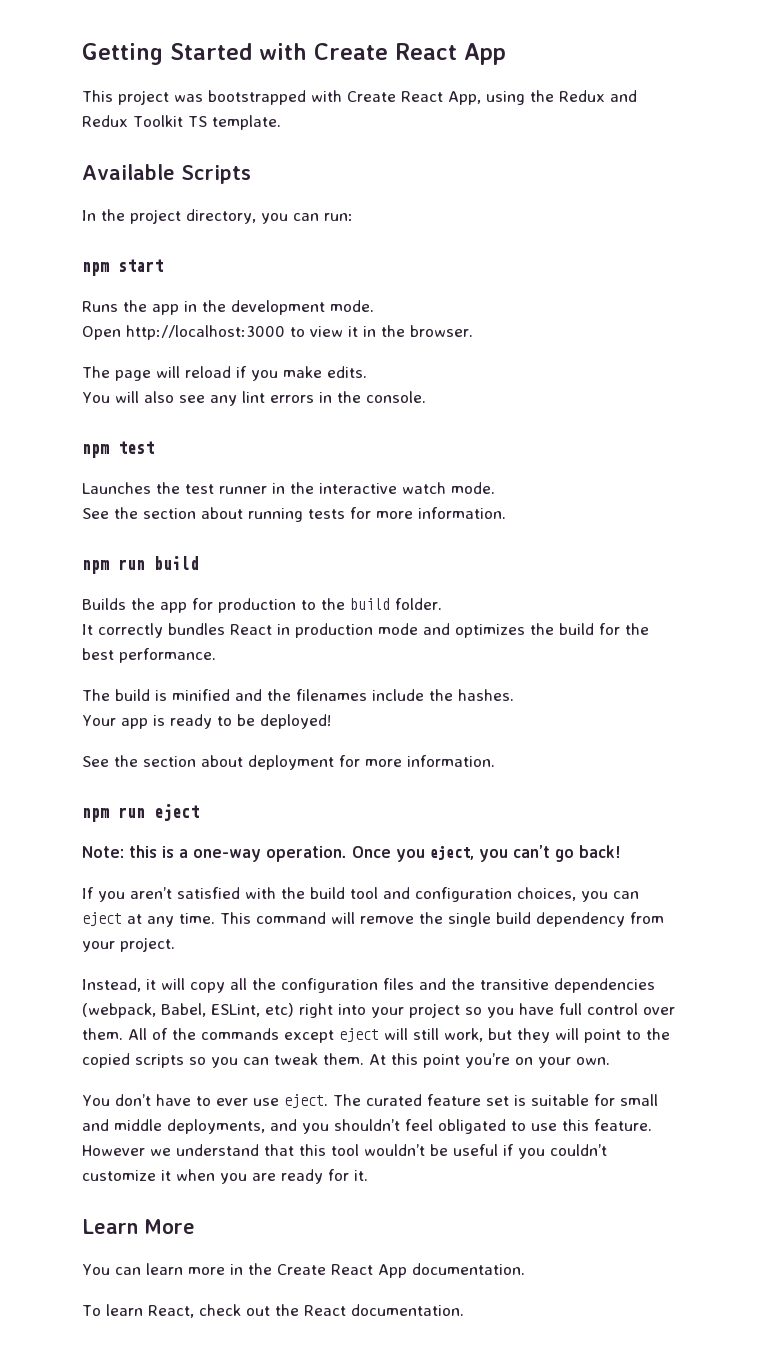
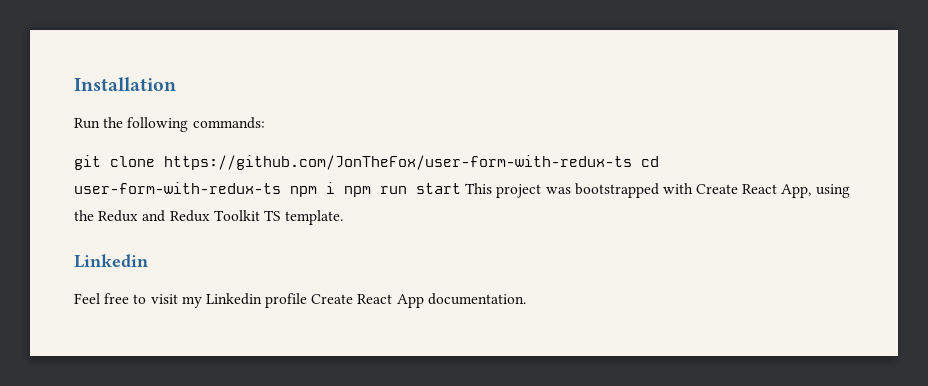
[82,43,506,65] Getting Started with Create React App // -> [74,77,176,91] [74,117,265,132] [74,155,659,170] [74,182,461,197] Installation // Run the following commands: // git clone https://github.com/JonTheFox/user-form-with-redux-ts cd user-form-with-redux-ts npm i npm run start
[82,164,251,184] [82,209,353,224] [82,259,163,276] [82,300,374,315] [82,325,473,340] [82,366,367,381] [82,391,426,406] [82,441,154,458] [82,482,495,494] [82,507,506,522] [82,556,199,574] [82,598,442,613] [82,623,649,638] [82,648,216,663] [82,689,514,701] [82,714,331,729] [82,755,495,770] [82,804,199,822] [82,845,621,862] [82,887,639,902] [82,912,664,927] [82,937,175,952] [82,978,655,993] [82,1003,675,1018] [82,1028,670,1043] [82,1053,610,1068] [82,1094,658,1108] [82,1119,652,1134] [82,1144,607,1159] [82,1169,368,1184] [82,1219,195,1234] [82,1263,525,1278] [82,1304,346,1318] Available Scripts // In the project directory, you can run: // npm start // Runs the app in the development mode. // Open http://localhost:3000 to view it in the browser. // The page will reload if you make edits. // You will also see any lint errors in the console. // npm test // Launches the test runner in the interactive watch mode. // See the section about running tests for more information. // npm run build // Builds the app for production to the build folder. // It correctly bundles React in production mode and optimizes the build for the best performance. // The build is minified and the filenames include the hashes. // Your app is ready to be deployed! // See the section about deployment for more information. // npm run eject // Note: this is a one-way operation. Once you eject, you can’t go back! // If you aren’t satisfied with the build tool and configuration choices, you can eject at any time. This command will remove the single build dependency from your project. // Instead, it will copy all the configuration files and the transitive dependencies (webpack, Babel, ESLint, etc) right into your project so you have full control over them. All of the commands except eject will still work, but they will point to the copied scripts so you can tweak them. At this point you’re on your own. // You don’t have to ever use eject. The curated feature set is suitable for small and middle deployments, and you shouldn’t feel obligated to use this feature. However we understand that this tool wouldn’t be useful if you couldn’t customize it when you are ready for it. // Learn More // You can learn more in the Create React App documentation. // To learn React, check out the React -> [74,254,148,268] [74,293,424,308] Linkedin // Feel free to visit my Linkedin profile Create React App

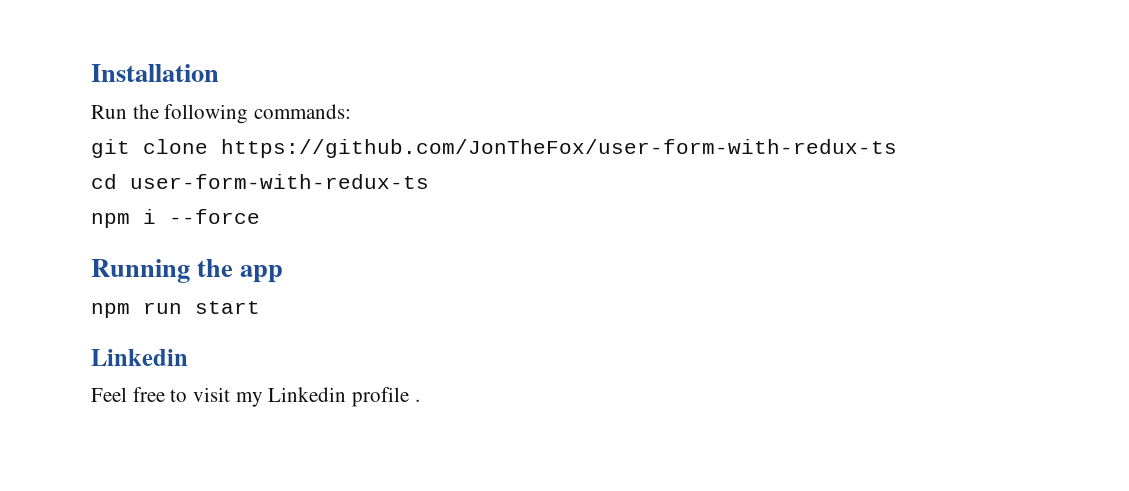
(632, 162) none -> (897, 148) //
(281, 188) none -> (429, 181) //
(335, 188) none -> [169,209,260,224] [91,259,284,283] --force // Running the app //
[465,183,850,198] [74,210,344,225] This project was bootstrapped with Create React App, using the Redux and Redux Toolkit TS template. -> (260, 307) none
[311,293,526,308] Create React App documentation. -> [414,399,420,402] .

